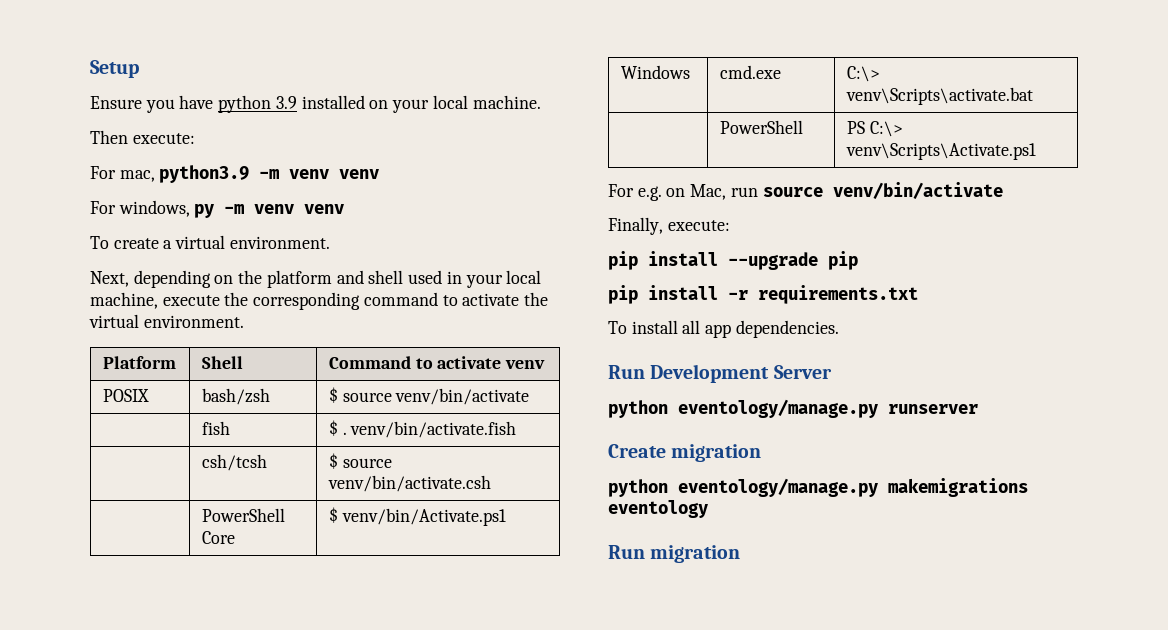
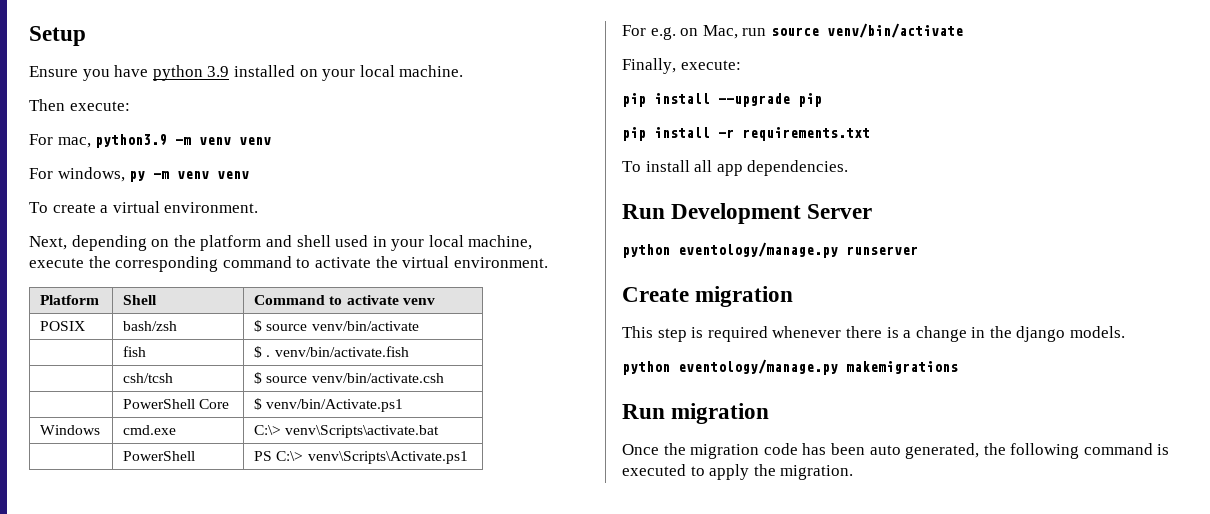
(762, 453) none -> [622,326,1126,342] // This step is required whenever there is a change in the django models.
[608,500,708,518] eventology -> (958, 367) none
(741, 554) none -> [622,443,1170,459] [622,464,854,480] // Once the migration code has been auto generated, the following command is executed to apply the migration.

